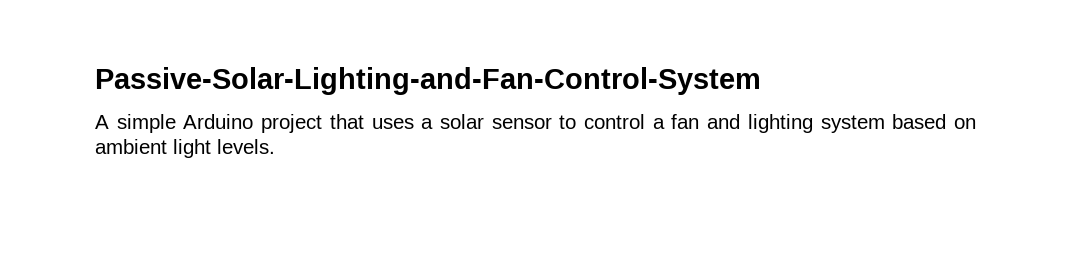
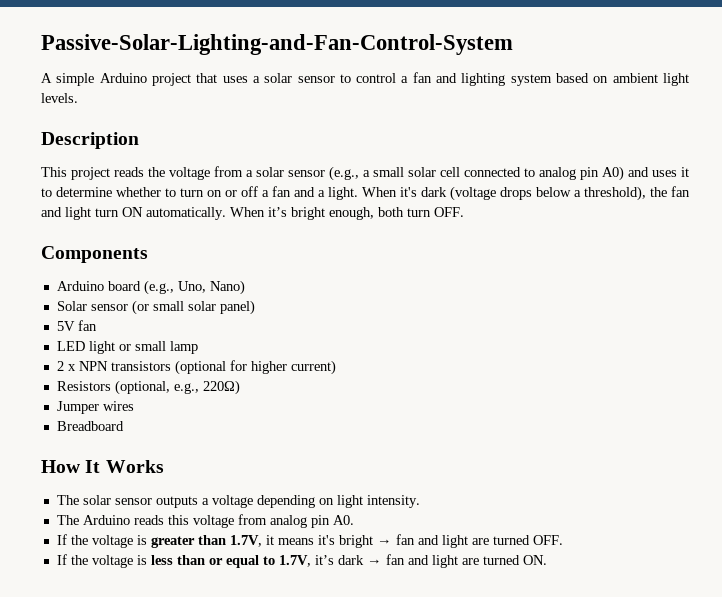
(275, 146) none -> [41,132,139,149] [41,166,689,181] [41,186,690,201] [41,207,464,220] [41,246,148,263] [56,280,245,295] [56,300,255,315] [56,320,97,331] [56,341,198,354] [56,360,336,375] [56,380,240,395] [56,401,134,414] [56,421,124,431] [41,460,164,473] [56,495,420,508] [56,514,354,528] [56,534,563,548] [56,554,547,568] // Description // This project reads the voltage from a solar sensor (e.g., a small solar cell connected to analog pin A0) and uses it to determine whether to turn on or off a fan and a light. When it's dark (voltage drops below a threshold), the fan and light turn ON automatically. When it’s bright enough, both turn OFF. // Components // Arduino board (e.g., Uno, Nano) // Solar sensor (or small solar panel) // 5V fan // LED light or small lamp // 2 x NPN transistors (optional for higher current) // Resistors (optional, e.g., 220Ω) // Jumper wires // Breadboard // How It Works // The solar sensor outputs a voltage depending on light intensity. // The Arduino reads this voltage from analog pin A0. // If the voltage is greater than 1.7V, it means it's bright → fan and light are turned OFF. // If the voltage is less than or equal to 1.7V, it’s dark → fan and light are turned ON.

